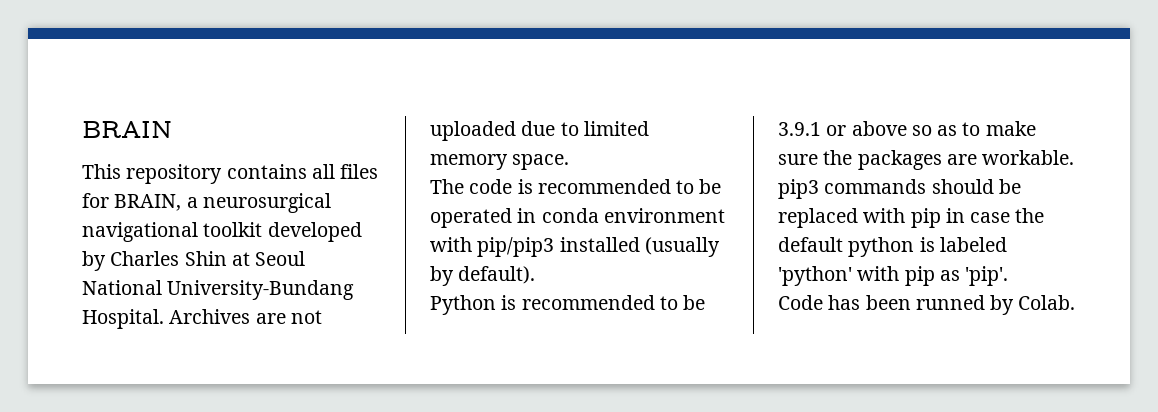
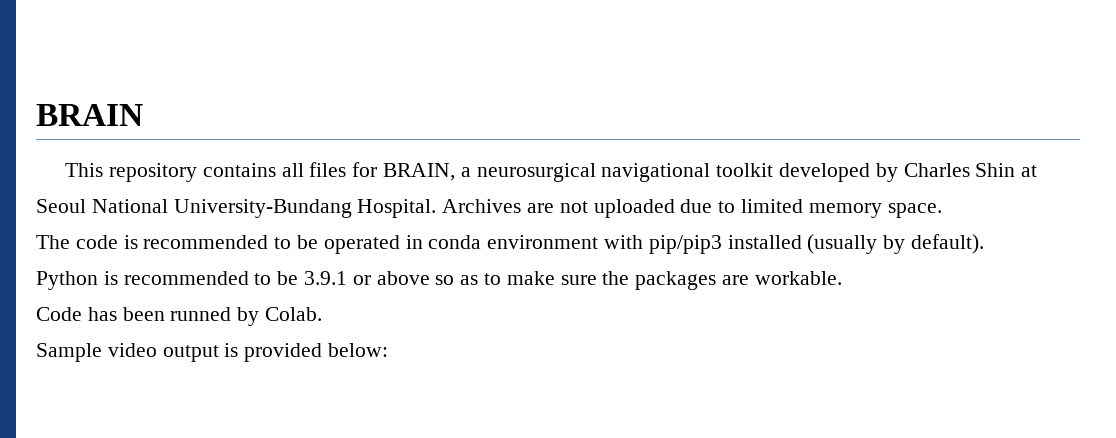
[778,179,1021,199] [778,208,1045,228] [778,237,1007,257] [778,266,1009,286] pip3 commands should be replaced with pip in case the default python is labeled 'python' with pip as 'pip'. -> (842, 278) none
(1076, 302) none -> [36,343,389,362] // Sample video output is provided below:

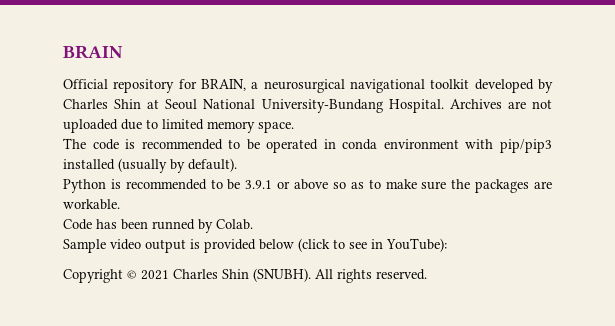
[65,162,347,182] This repository contains all files -> [63,79,175,93] Official repository
[328,343,389,357] below: -> [259,238,447,252] [63,268,427,283] below (click to see in YouTube): // Copyright © 2021 Charles Shin (SNUBH). All rights reserved.

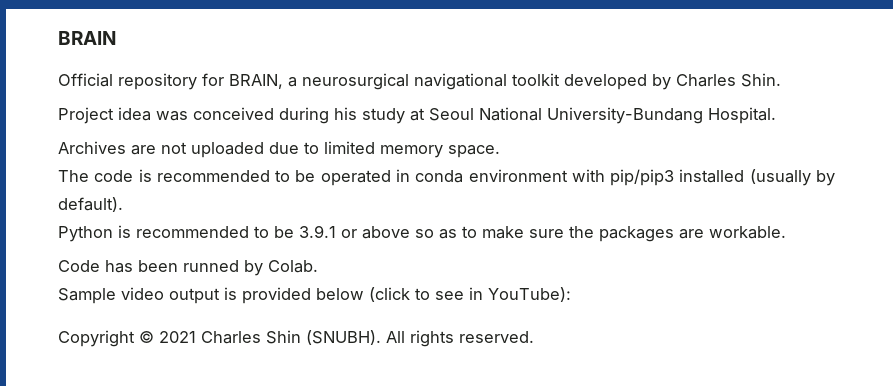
[114,99,142,109] Shin -> [741,73,781,87] [58,107,405,124] Shin. // Project idea was conceived during his study
(444, 106) none -> (776, 115) //

